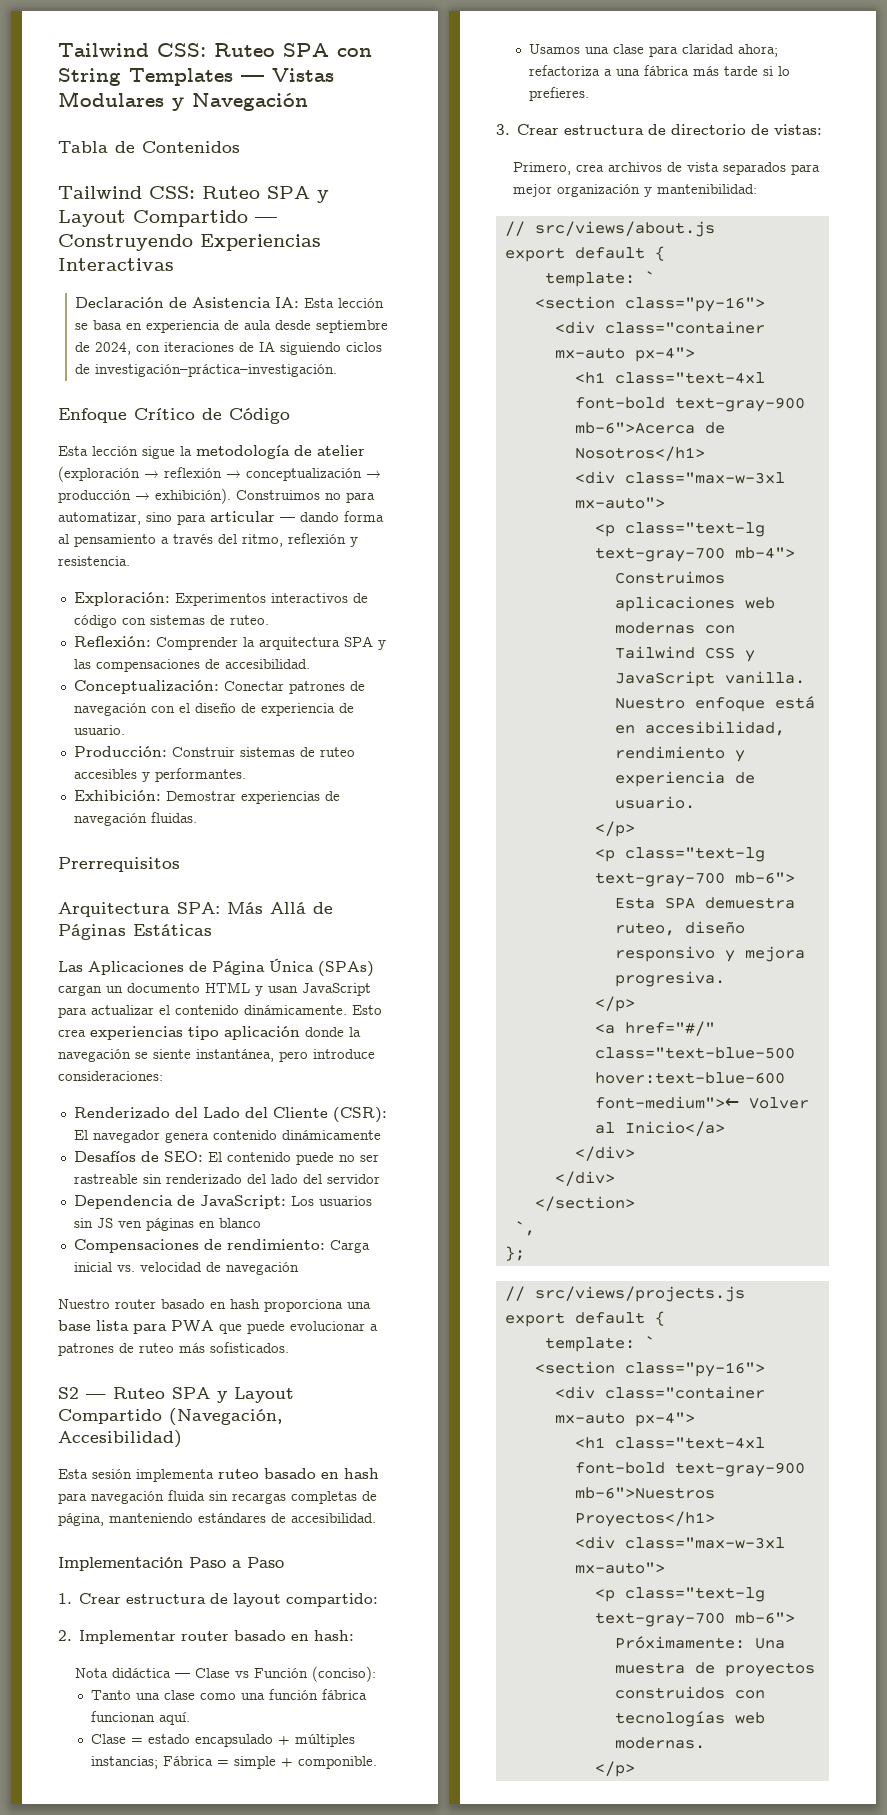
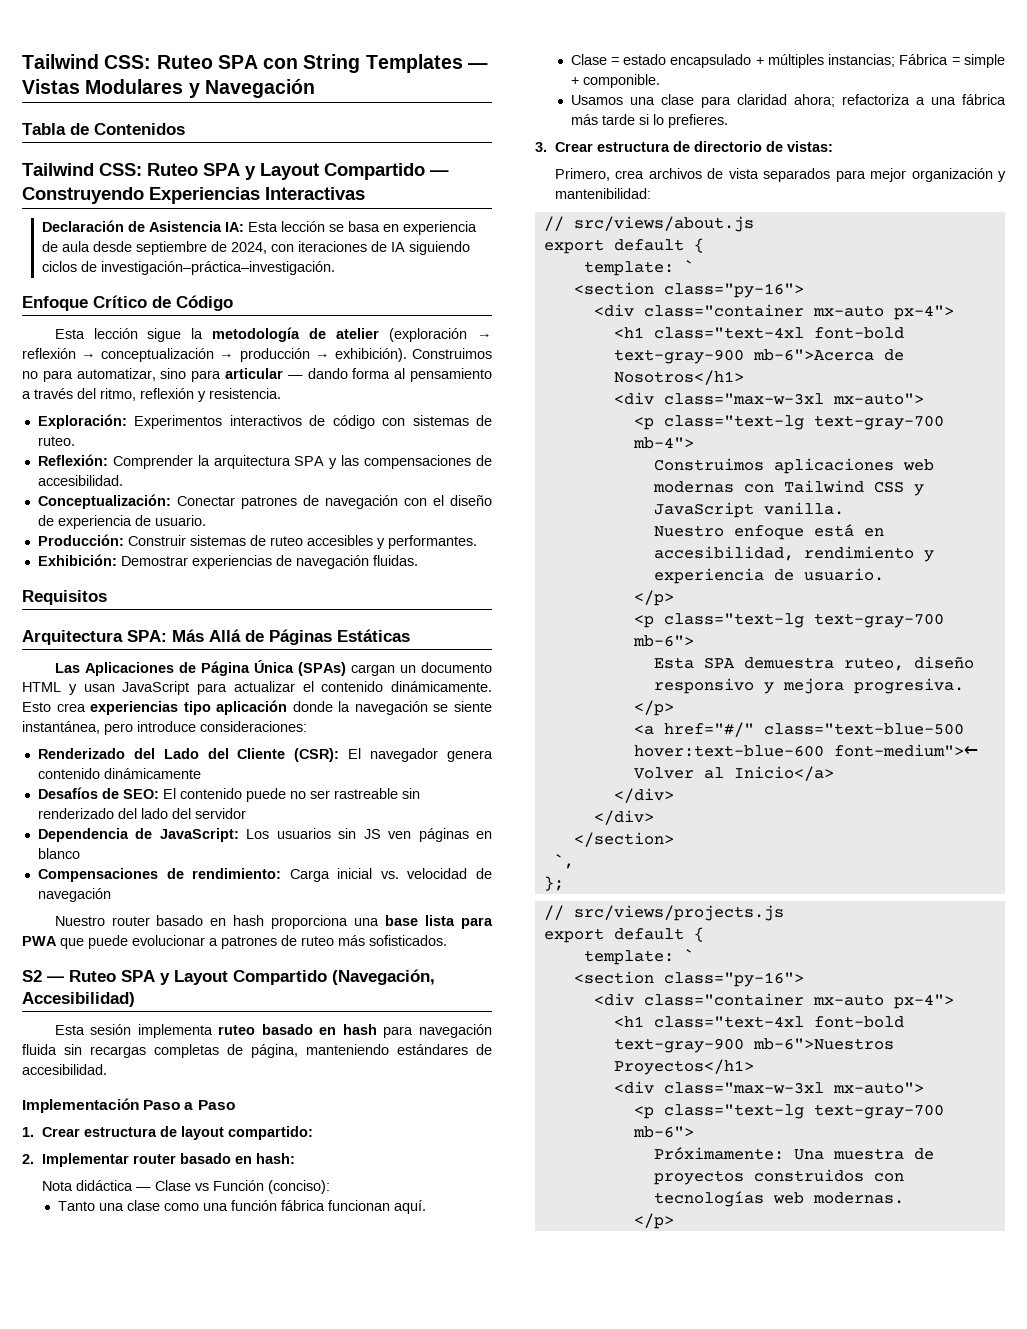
[58,857,180,872] Prerrequisitos -> [22,590,107,605] Requisitos

